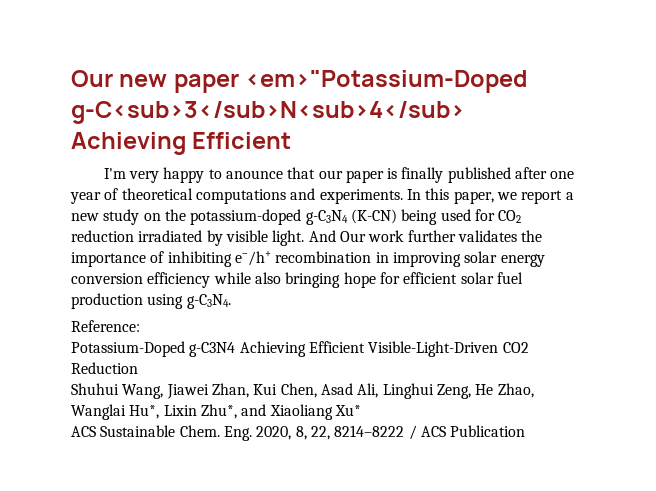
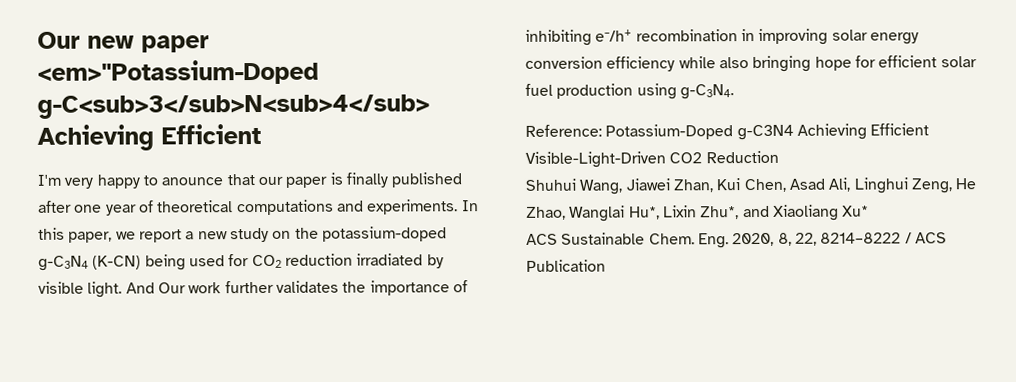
(140, 326) // -> (602, 130) none

